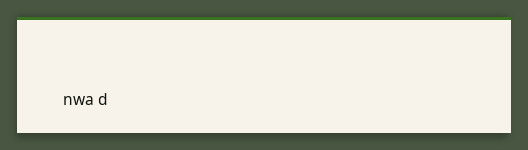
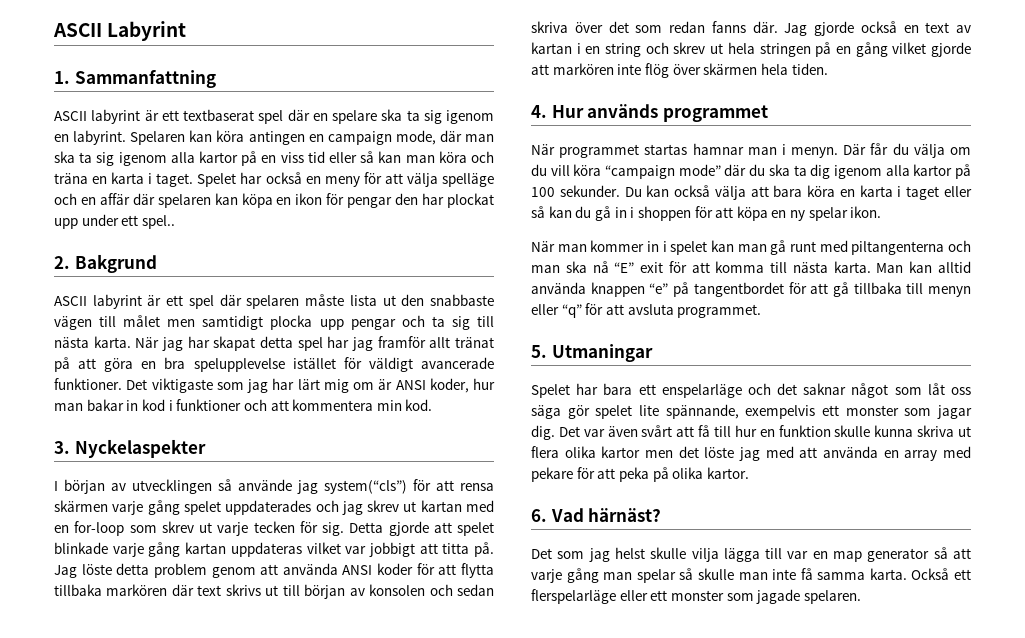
[63,93,109,105] nwa d -> [53,21,187,41] [54,70,216,88] [54,109,494,124] [54,130,495,145] [54,151,494,166] [54,172,495,187] [54,193,494,208] [54,214,175,229] [54,254,157,273] [54,294,494,309] [54,315,494,330] [54,336,495,351] [54,357,494,372] [54,378,495,393] [54,399,433,411] [54,439,206,458] [54,479,494,494] [54,500,495,515] [54,521,494,536] [54,542,494,557] [54,563,494,578] [54,584,494,599] [531,21,971,36] [531,42,971,57] [531,63,828,78] [531,104,768,122] [531,143,971,158] [531,164,971,179] [531,185,972,200] [531,206,882,221] [531,240,971,255] [531,261,971,273] [531,282,971,297] [531,303,762,318] [531,344,653,362] [531,383,971,398] [531,404,972,419] [531,425,971,440] [531,446,971,461] [531,467,749,482] [531,508,662,522] [531,547,972,562] [531,568,971,583] [531,589,861,604] ASCII Labyrint // 1. Sammanfattning // ASCII labyrint är ett textbaserat spel där en spelare ska ta sig igenom en labyrint. Spelaren kan köra antingen en campaign mode, där man ska ta sig igenom alla kartor på en viss tid eller så kan man köra och träna en karta i taget. Spelet har också en meny för att välja spelläge och en affär där spelaren kan köpa en ikon för pengar den har plockat upp under ett spel.. // 2. Bakgrund // ASCII labyrint är ett spel där spelaren måste lista ut den snabbaste vägen till målet men samtidigt plocka upp pengar och ta sig till nästa karta. När jag har skapat detta spel har jag framför allt tränat på att göra en bra spelupplevelse istället för väldigt avancerade funktioner. Det viktigaste som jag har lärt mig om är ANSI koder, hur man bakar in kod i funktioner och att kommentera min kod. // 3. Nyckelaspekter // I början av utvecklingen så använde jag system(“cls”) för att rensa skärmen varje gång spelet uppdaterades och jag skrev ut kartan med en for-loop som skrev ut varje tecken för sig. Detta gjorde att spelet blinkade varje gång kartan uppdateras vilket var jobbigt att titta på. Jag löste detta problem genom att använda ANSI koder för att flytta tillbaka markören där text skrivs ut till början av konsolen och sedan skriva över det som redan fanns där. Jag gjorde också en text av kartan i en string och skrev ut hela stringen på en gång vilket gjorde att markören inte flög över skärmen hela tiden. // 4. Hur används programmet // När programmet startas hamnar man i menyn. Där får du välja om du vill köra “campaign mode” där du ska ta dig igenom alla kartor på 100 sekunder. Du kan också välja att bara köra en karta i taget eller så kan du gå in i shoppen för att köpa en ny spelar ikon. // När man kommer in i spelet kan man gå runt med piltangenterna och man ska nå “E” exit för att komma till nästa karta. Man kan alltid använda knappen “e” på tangentbordet för att gå tillbaka till menyn eller “q” för att avsluta programmet. // 5. Utmaningar // Spelet har bara ett enspelarläge och det saknar något som låt oss säga gör spelet lite spännande, exempelvis ett monster som jagar dig. Det var även svårt att få till hur en funktion skulle kunna skriva ut flera olika kartor men det löste jag med att använda en array med pekare för att peka på olika kartor. // 6. Vad härnäst? // Det som jag helst skulle vilja lägga till var en map generator så att varje gång man spelar så skulle man inte få samma karta. Också ett flerspelarläge eller ett monster som jagade spelaren.

